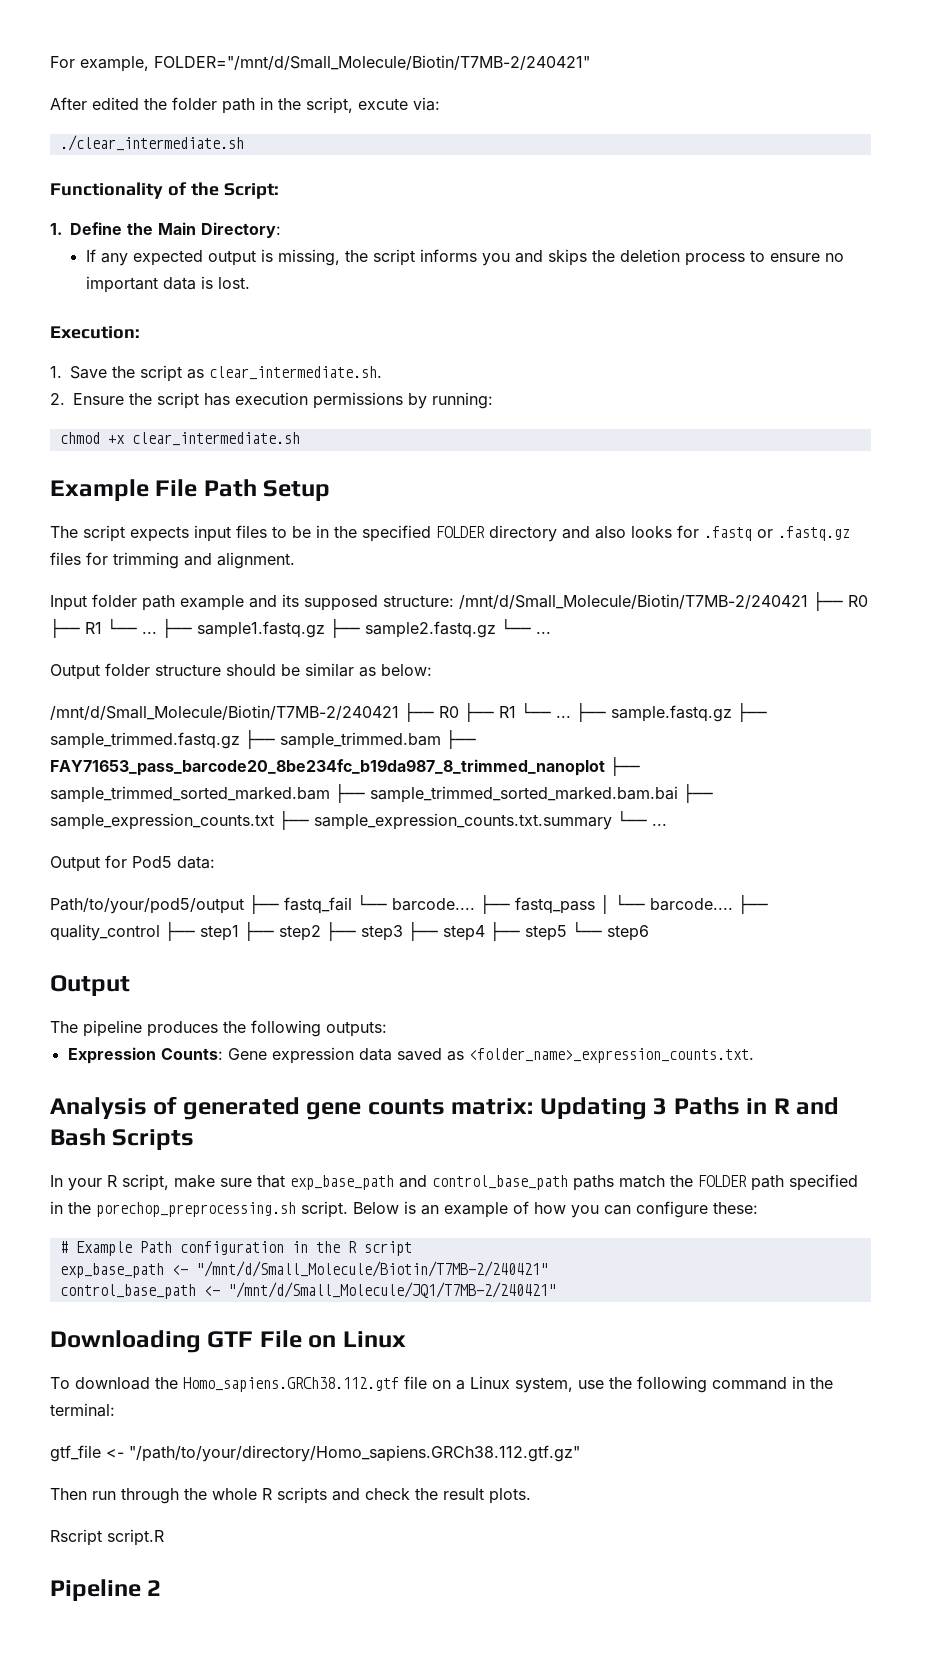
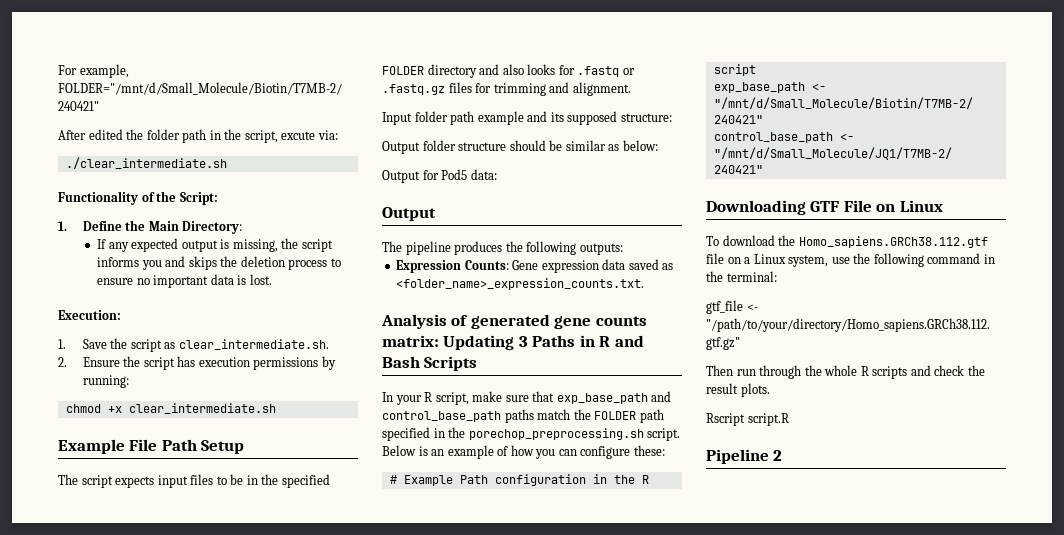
[459,591,868,611] [50,618,551,638] /mnt/d/Small_Molecule/Biotin/T7MB-2/240421 ├── R0 ├── R1 └── ... ├── sample1.fastq.gz ├── sample2.fastq.gz └── ... -> (672, 117) none
[50,702,767,722] [50,729,476,749] [50,756,640,776] [50,783,713,803] [50,810,667,830] [50,855,215,872] [50,894,768,914] [50,921,649,941] /mnt/d/Small_Molecule/Biotin/T7MB-2/240421 ├── R0 ├── R1 └── ... ├── sample.fastq.gz ├── sample_trimmed.fastq.gz ├── sample_trimmed.bam ├── FAY71653_pass_barcode20_8be234fc_b19da987_8_trimmed_nanoplot ├── sample_trimmed_sorted_marked.bam ├── sample_trimmed_sorted_marked.bam.bai ├── sample_expression_counts.txt ├── sample_expression_counts.txt.summary └── ... // Output for Pod5 data: // Path/to/your/pod5/output ├── fastq_fail └── barcode.... ├── fastq_pass │ └── barcode.... ├── quality_control ├── step1 ├── step2 ├── step3 ├── step4 ├── step5 └── step6 -> [382,169,497,183] Output for Pod5 data:

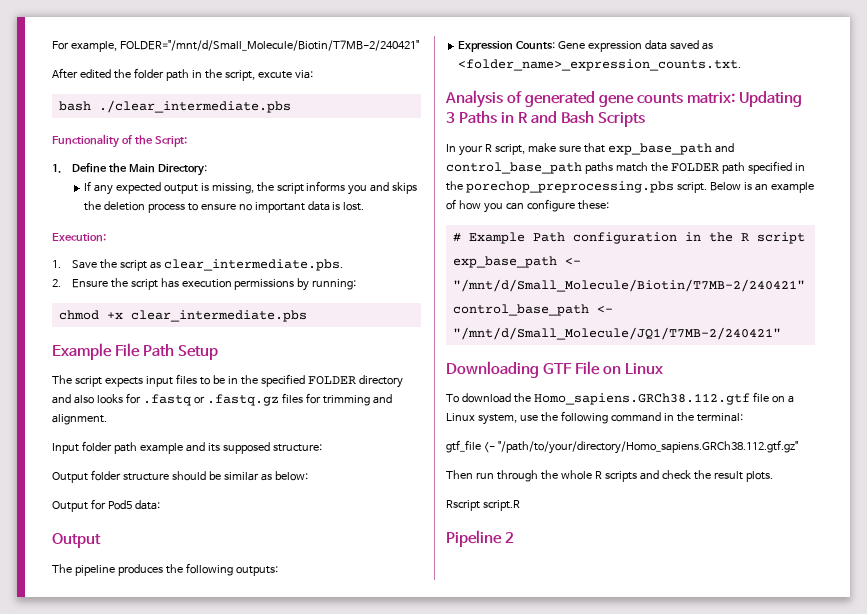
[65,157,227,169] ./clear_intermediate.sh -> [58,100,291,113] bash ./clear_intermediate.pbs
[178,339,329,350] clear_intermediate.sh. -> [163,259,343,271] clear_intermediate.pbs.
[128,403,276,414] clear_intermediate.sh -> [130,310,307,322] clear_intermediate.pbs
[468,428,644,440] porechop_preprocessing.sh -> [465,181,674,193] porechop_preprocessing.pbs

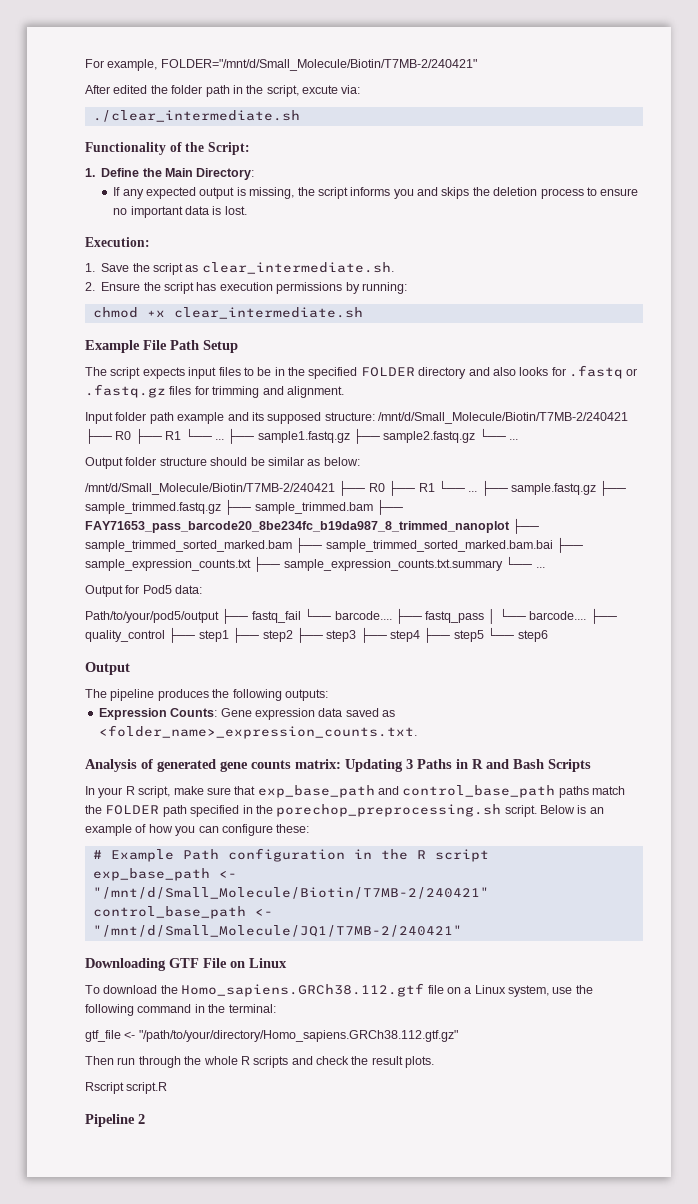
[58,100,291,113] bash ./clear_intermediate.pbs -> [92,110,300,122] ./clear_intermediate.sh
[163,259,343,271] clear_intermediate.pbs. -> [201,262,394,274] clear_intermediate.sh.
[130,310,307,322] clear_intermediate.pbs -> [173,307,363,319] clear_intermediate.sh
(322, 448) none -> [378,412,628,424] [85,428,519,444] /mnt/d/Small_Molecule/Biotin/T7MB-2/240421 ├── R0 ├── R1 └── ... ├── sample1.fastq.gz ├── sample2.fastq.gz └── ...
[52,499,160,512] Output for Pod5 data: -> [85,480,627,496] [85,499,404,515] [85,518,540,534] [85,537,584,553] [85,556,545,572] [85,585,203,597] [85,608,617,624] [85,627,548,643] /mnt/d/Small_Molecule/Biotin/T7MB-2/240421 ├── R0 ├── R1 └── ... ├── sample.fastq.gz ├── sample_trimmed.fastq.gz ├── sample_trimmed.bam ├── FAY71653_pass_barcode20_8be234fc_b19da987_8_trimmed_nanoplot ├── sample_trimmed_sorted_marked.bam ├── sample_trimmed_sorted_marked.bam.bai ├── sample_expression_counts.txt ├── sample_expression_counts.txt.summary └── ... // Output for Pod5 data: // Path/to/your/pod5/output ├── fastq_fail └── barcode.... ├── fastq_pass │ └── barcode.... ├── quality_control ├── step1 ├── step2 ├── step3 ├── step4 ├── step5 └── step6
[465,181,674,193] porechop_preprocessing.pbs -> [276,804,502,817] porechop_preprocessing.sh

